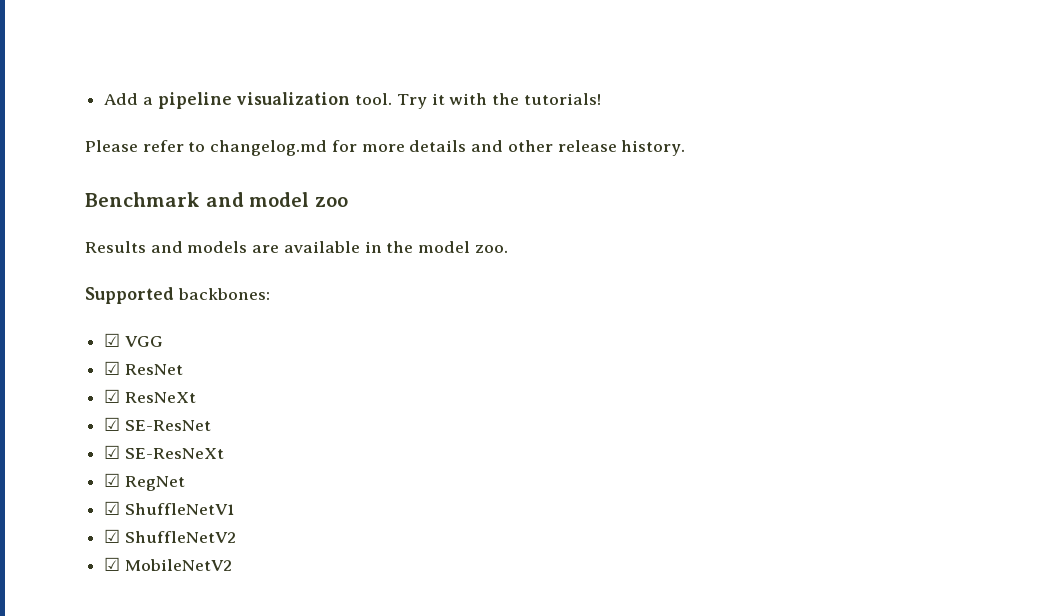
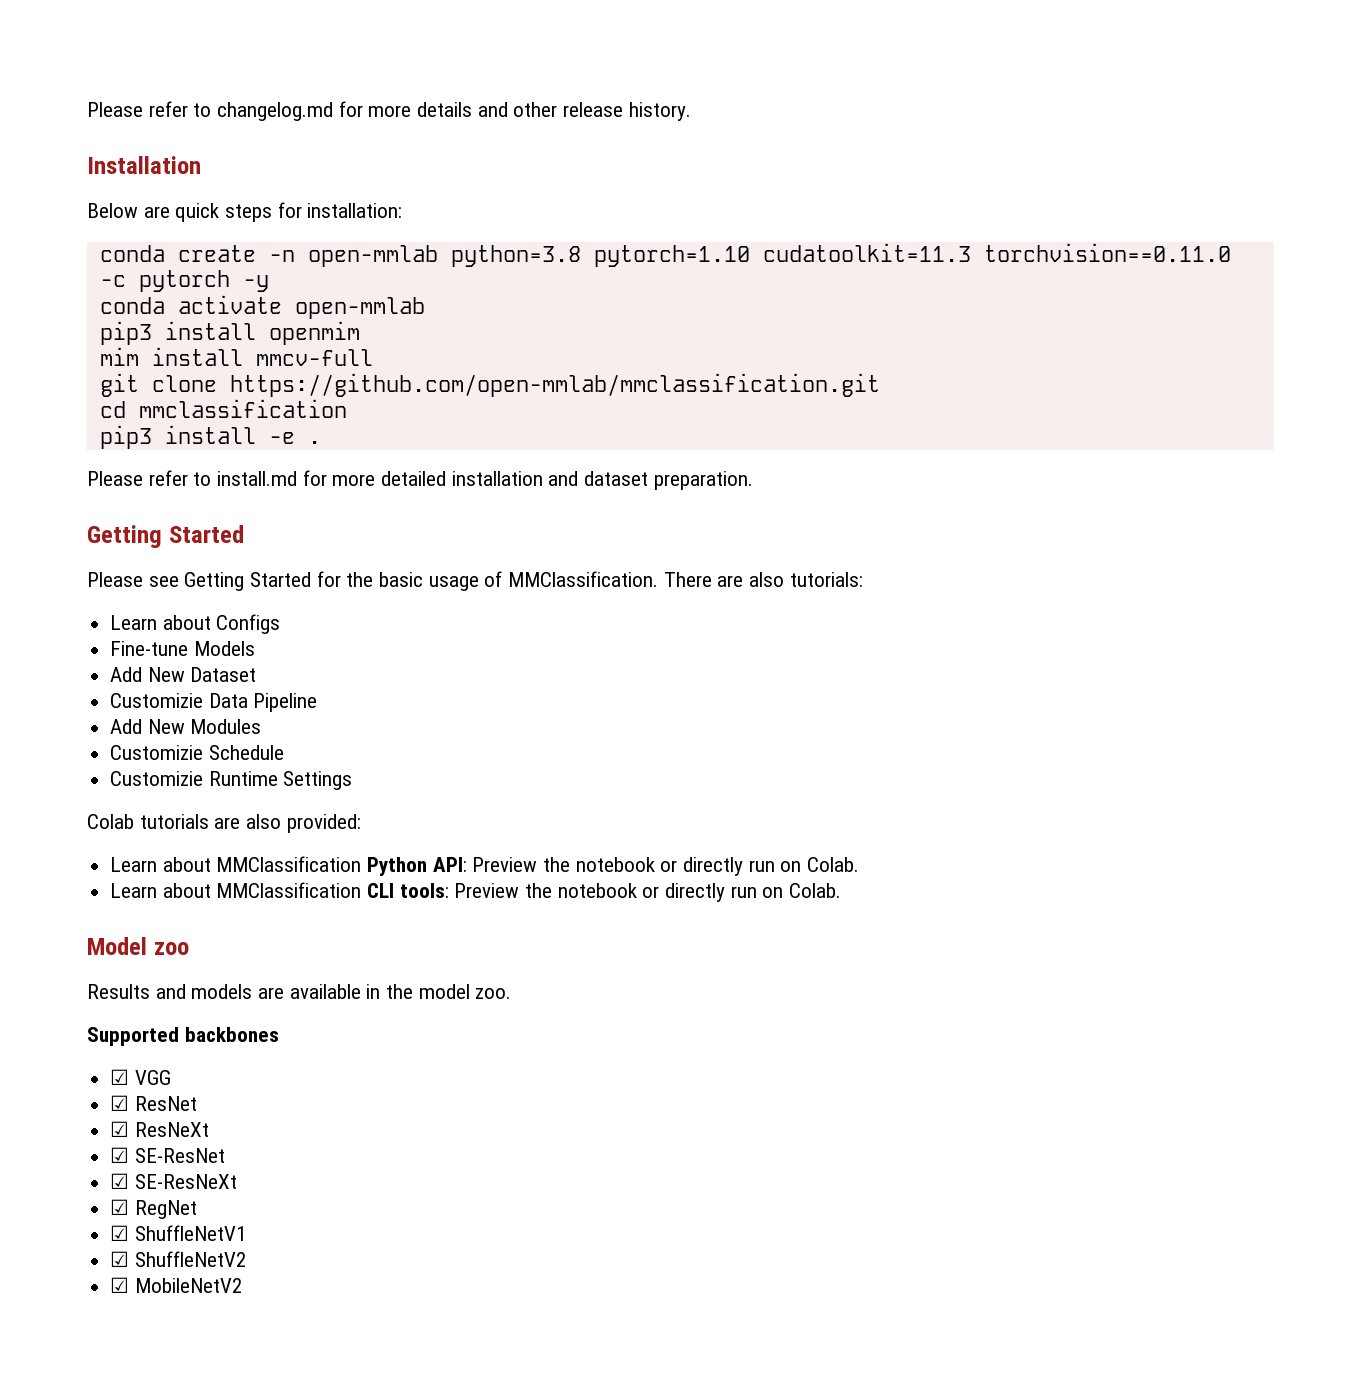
[104,92,601,109] Add a pipeline visualization tool. Try it with the tutorials! // -> (87, 109) none
[85,192,310,207] Benchmark and model -> [87,156,201,174] [87,202,403,222] [99,243,1231,267] [99,270,269,292] [99,295,425,319] [99,321,360,345] [99,347,373,366] [99,373,880,397] [99,399,347,418] [99,425,321,449] [87,470,753,490] [87,525,244,548] [87,571,863,591] [110,614,281,634] [110,641,255,656] [110,667,257,682] [110,693,318,712] [110,719,262,734] [110,745,284,760] [110,771,353,790] [87,814,361,833] [110,856,860,876] [110,882,842,902] [87,937,147,955] Installation // Below are quick steps for installation: // conda create -n open-mmlab python=3.8 pytorch=1.10 cudatoolkit=11.3 torchvision==0.11.0 -c pytorch -y // conda activate open-mmlab // pip3 install openmim // mim install mmcv-full // git clone https://github.com/open-mmlab/mmclassification.git // cd mmclassification // pip3 install -e . // Please refer to install.md for more detailed installation and dataset preparation. // Getting Started // Please see Getting Started for the basic usage of MMClassification. There are also tutorials: // Learn about Configs // Fine-tune Models // Add New Dataset // Customizie Data Pipeline // Add New Modules // Customizie Schedule // Customizie Runtime Settings // Colab tutorials are also provided: // Learn about MMClassification Python API: Preview the notebook or directly run on Colab. // Learn about MMClassification CLI tools: Preview the notebook or directly run on Colab. // Model
[177,288,270,300] backbones: -> [184,1027,279,1042] backbones

